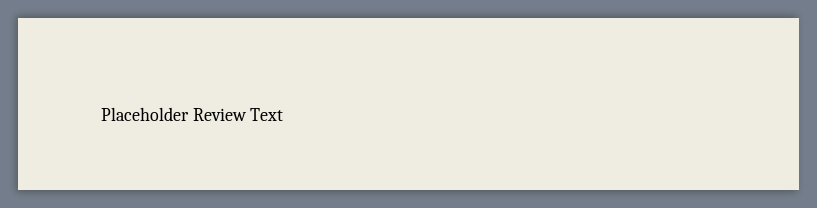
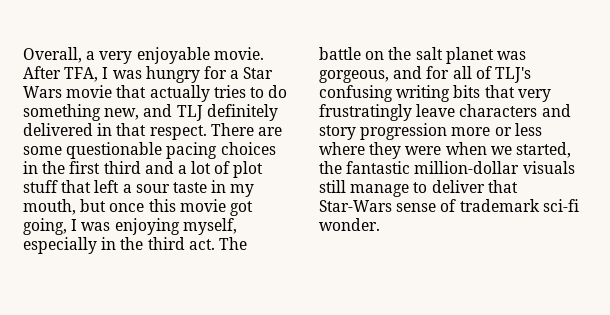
[101,107,284,121] Placeholder Review Text -> [23,47,264,64] [23,66,274,83] [23,85,288,102] [23,104,278,121] [23,123,282,140] [23,142,276,159] [23,161,264,178] [23,180,255,197] [23,199,253,216] [23,218,237,235] [23,237,247,254] [319,47,526,64] [319,66,531,83] [319,85,551,102] [319,104,571,121] [319,123,542,140] [319,142,571,159] [319,161,575,174] [319,180,518,197] [319,199,579,212] [319,218,380,231] Overall, a very enjoyable movie. After TFA, I was hungry for a Star Wars movie that actually tries to do something new, and TLJ definitely delivered in that respect. There are some questionable pacing choices in the first third and a lot of plot stuff that left a sour taste in my mouth, but once this movie got going, I was enjoying myself, especially in the third act. The battle on the salt planet was gorgeous, and for all of TLJ's confusing writing bits that very frustratingly leave characters and story progression more or less where they were when we started, the fantastic million-dollar visuals still manage to deliver that Star-Wars sense of trademark sci-fi wonder.

